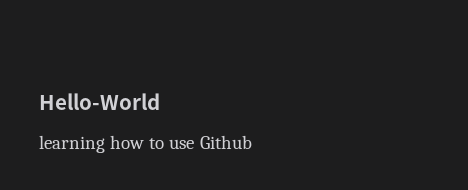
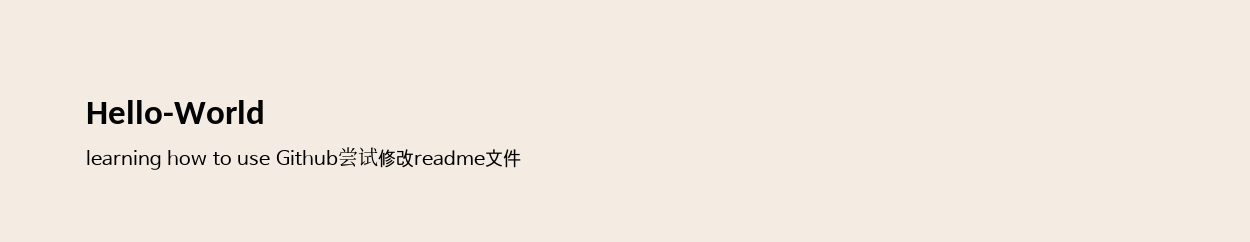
(252, 142) none -> [337,147,521,168] 尝试修改readme文件

